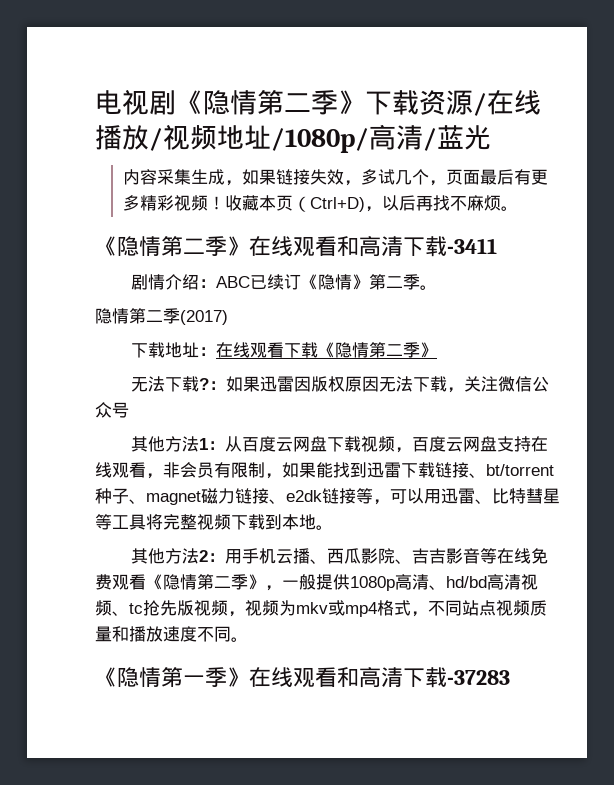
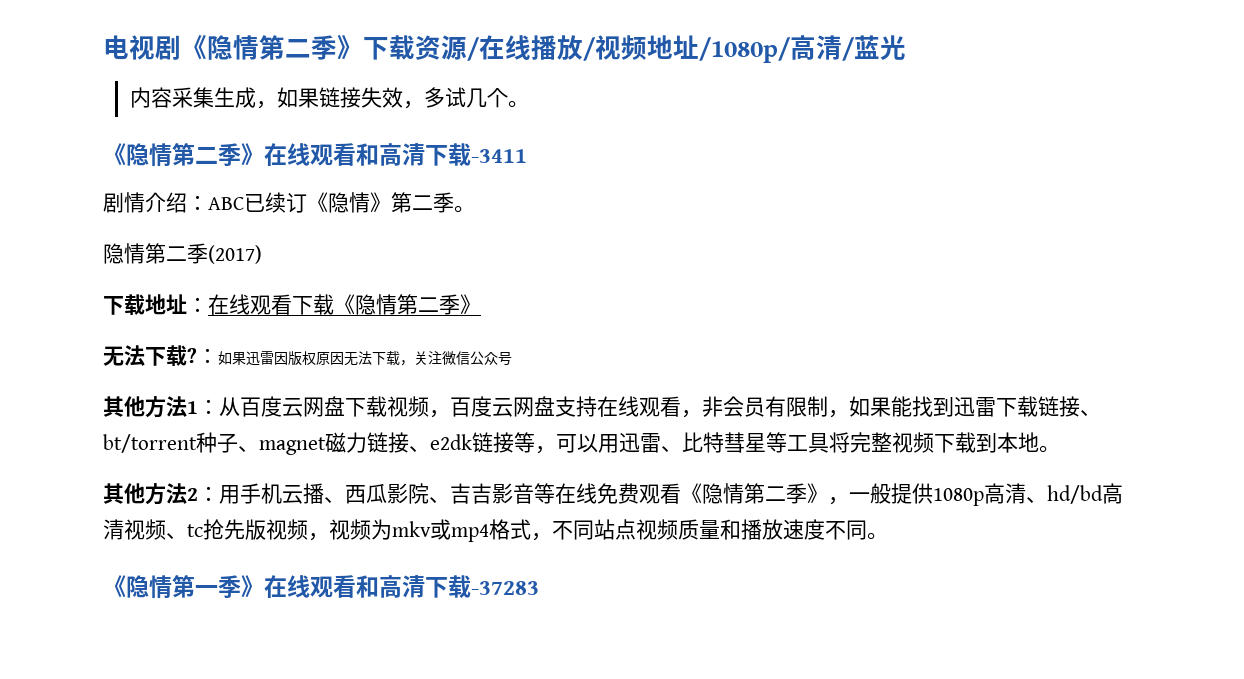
[428,169,548,186] [122,195,501,212] ，页面最后有更多精彩视频！收藏本页（Ctrl+D)，以后再找不麻烦 -> (508, 98) none

